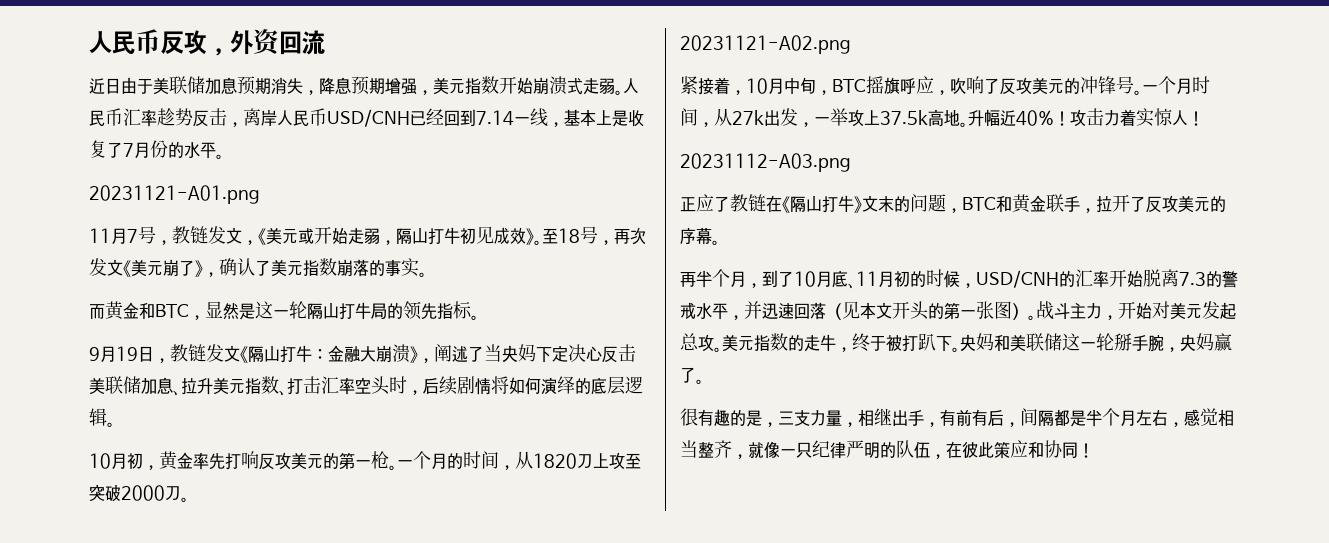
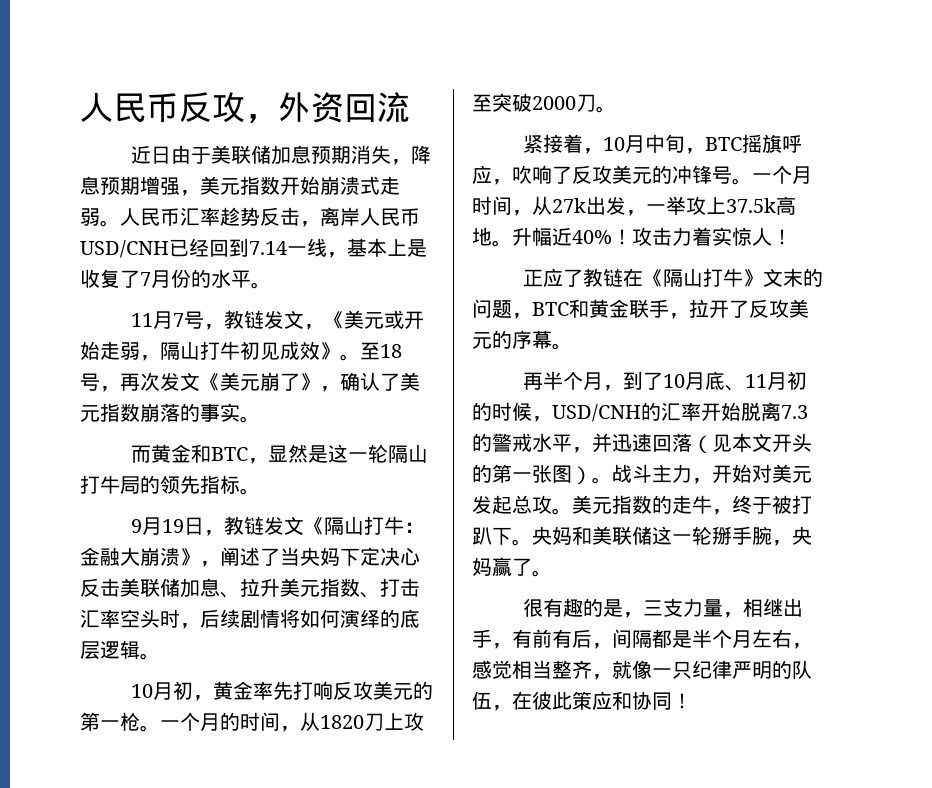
[89,185,260,204] // 20231121-A01.png -> (271, 285) none
[680,35,851,54] // 20231121-A02.png -> (616, 109) none
[680,153,851,172] // 20231112-A03.png -> (792, 237) none

